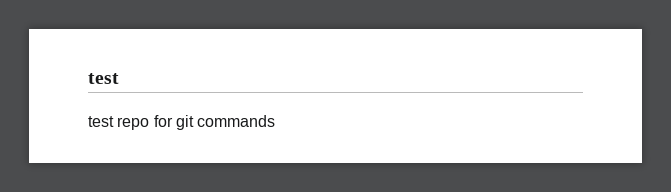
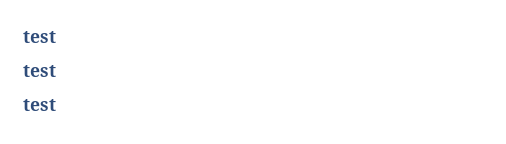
[88,73,119,84] [88,115,276,130] test // test repo for git commands -> [23,31,56,43] [23,65,56,77] [23,99,56,111] test // test // test

